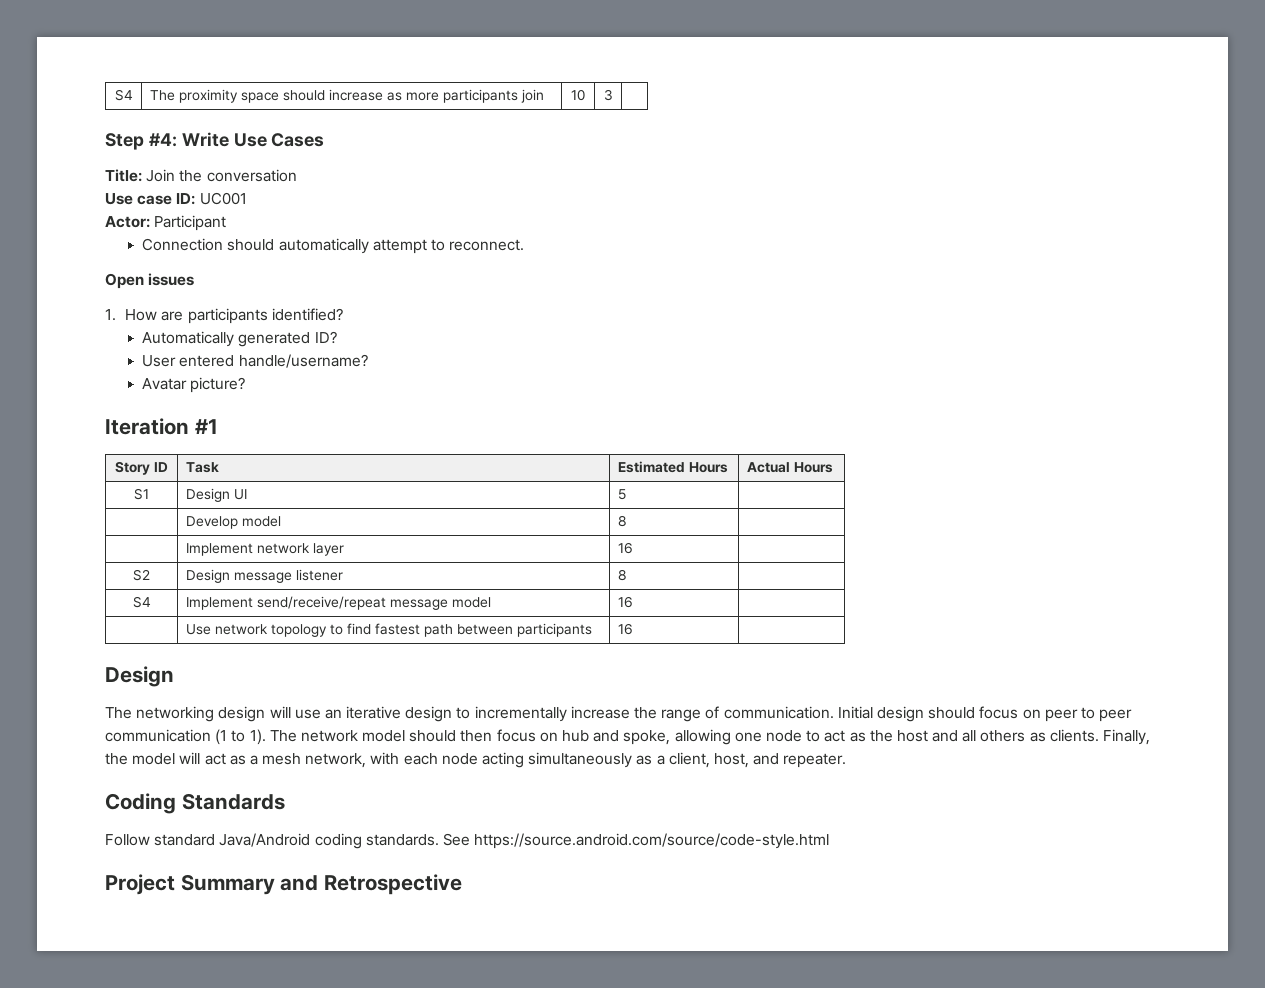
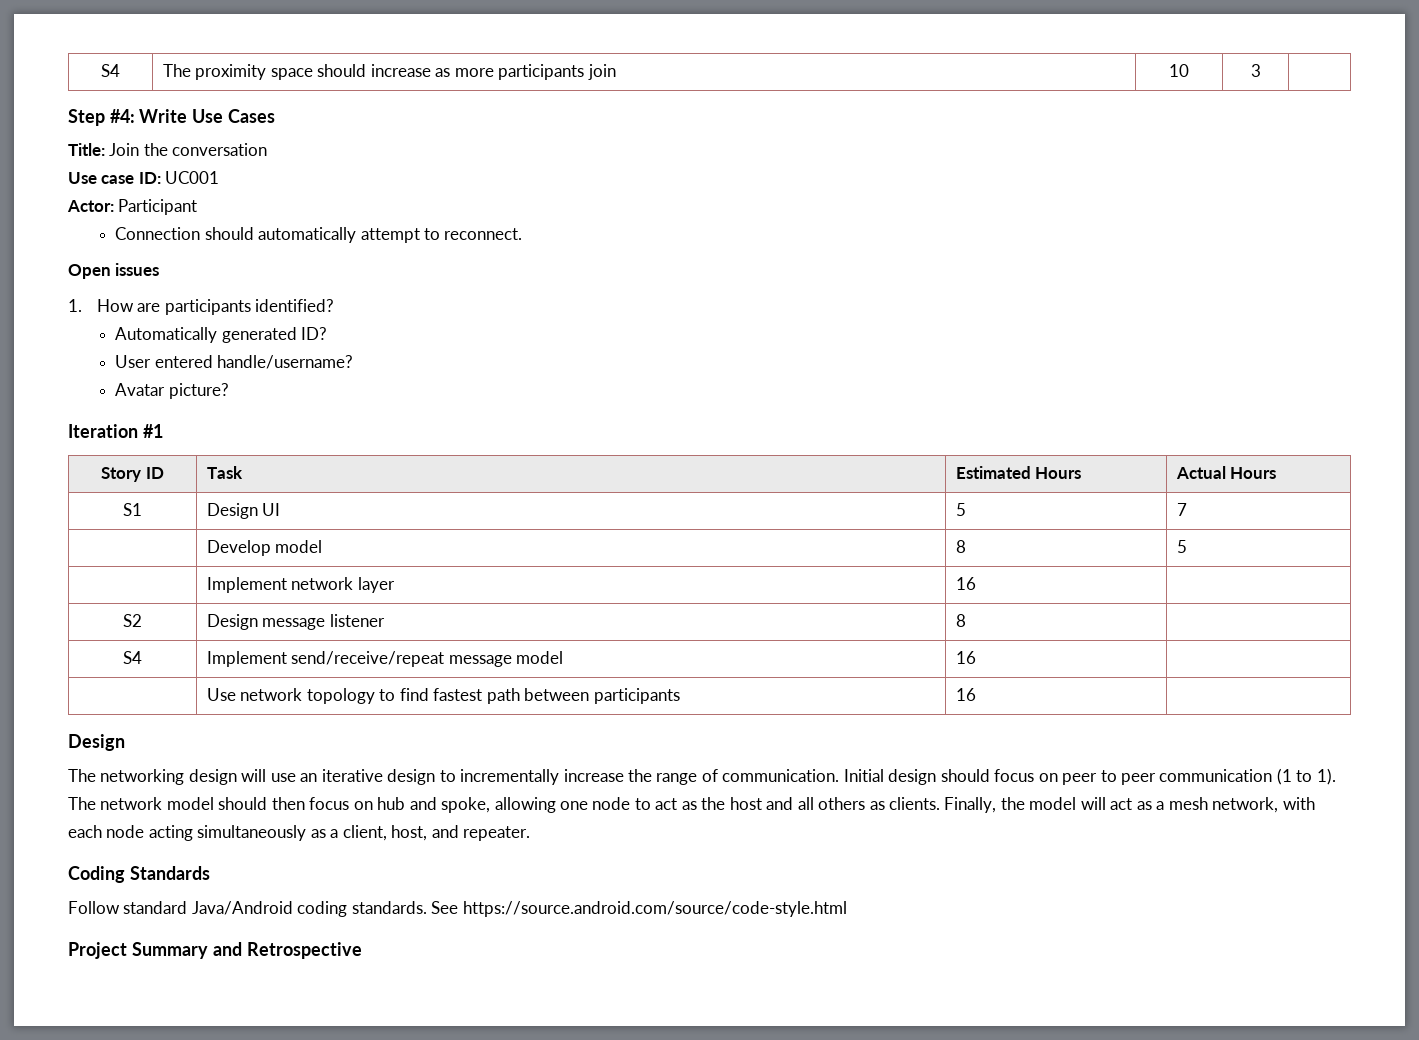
(626, 494) none -> [1176,503,1187,516] 7
(626, 521) none -> [1176,540,1187,553] 5

